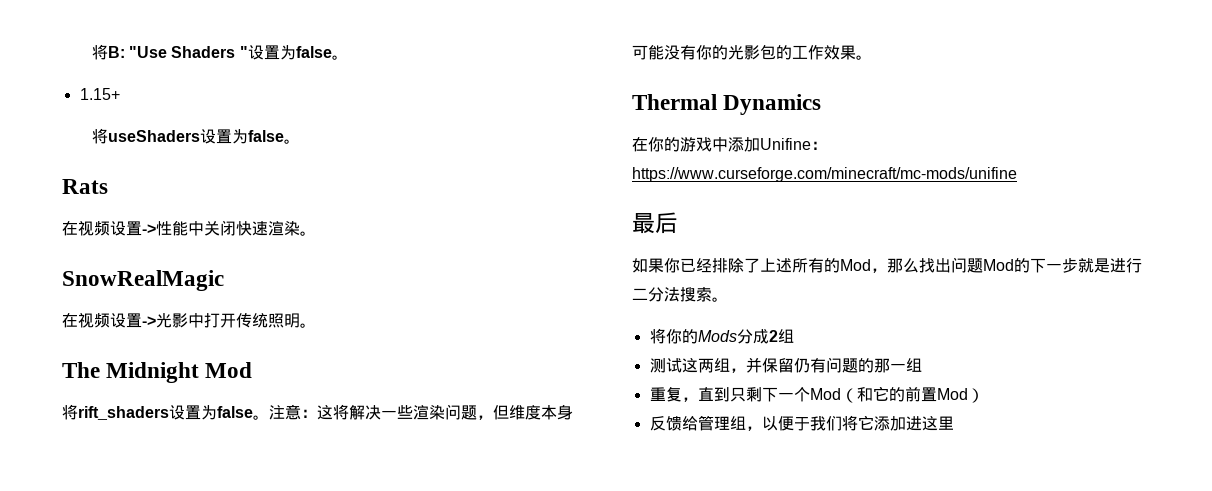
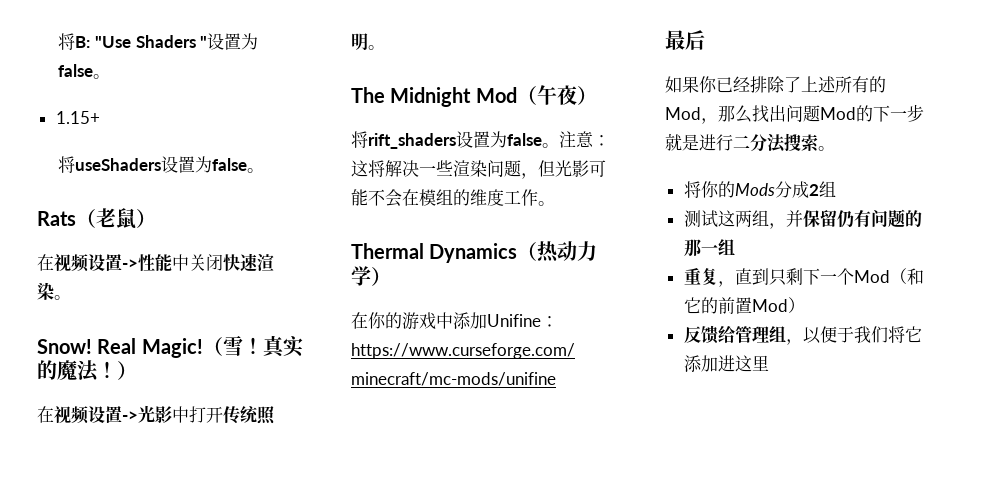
(108, 186) none -> [76,208,156,229] （老鼠）
[62,270,224,291] SnowRealMagic -> [37,335,304,358] [37,360,137,382] Snow! Real Magic!（雪！真实的魔法！）
(253, 370) none -> [516,85,597,105] （午夜）
[509,404,573,420] [632,44,856,60] 维度本身可能没有你的光影包的工作效果 -> [555,160,606,177] [351,189,538,207] 光影可能不会在模组的维度工作
(822, 104) none -> [517,241,598,263] [351,266,391,286] （热动力学）

